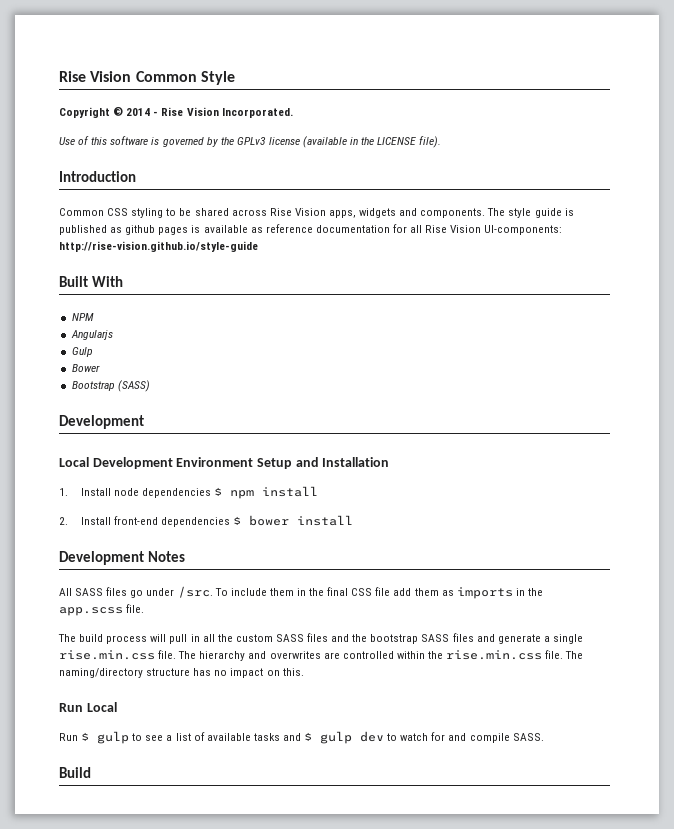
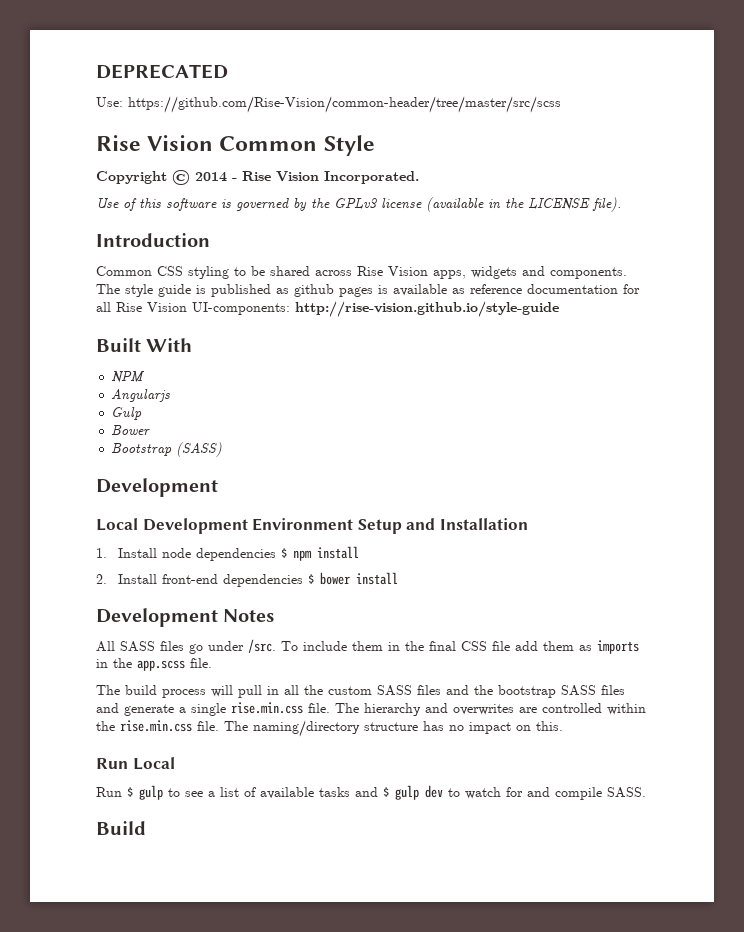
(59, 76) none -> [96,64,228,79] [96,96,561,113] DEPRECATED // Use: https://github.com/Rise-Vision/common-header/tree/master/src/scss //

